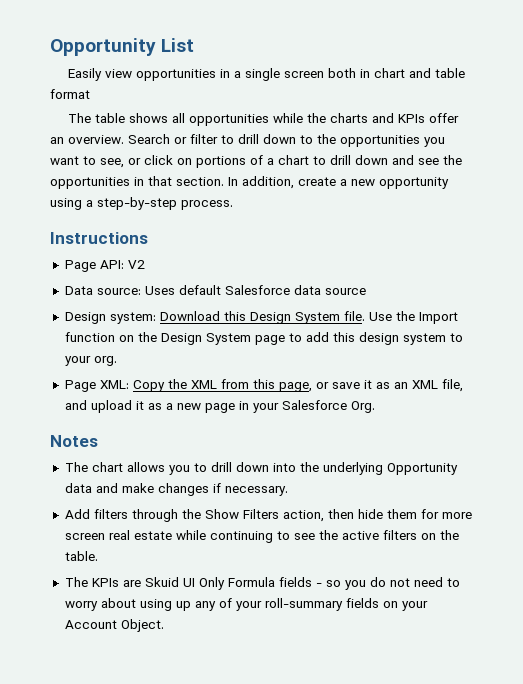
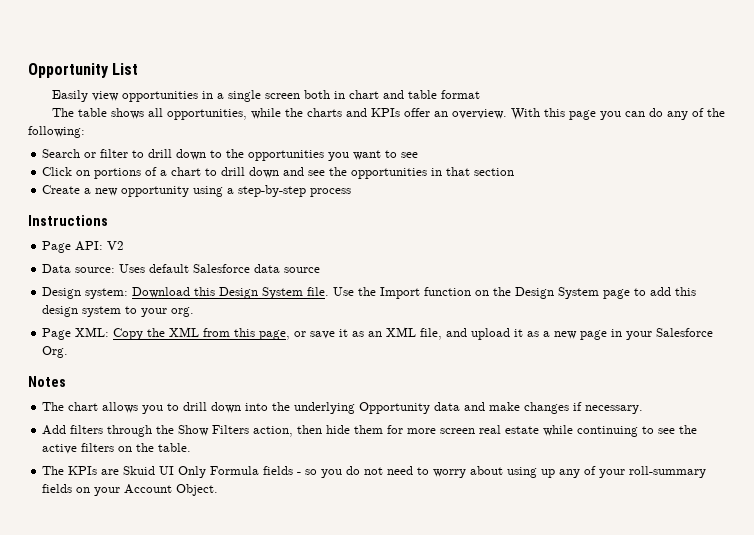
[189,114,270,126] opportunities -> [167,109,248,120] opportunities,
(124, 139) none -> [511,108,726,120] [28,126,85,138] With this page you can do any of the following: //
[100,155,173,168] see, or click -> [401,152,419,158] [42,167,73,176] see // Click
[176,176,336,189] section. In addition, create -> [474,168,515,176] [42,185,81,194] section // Create
[181,200,233,210] process. -> [310,188,352,197] process

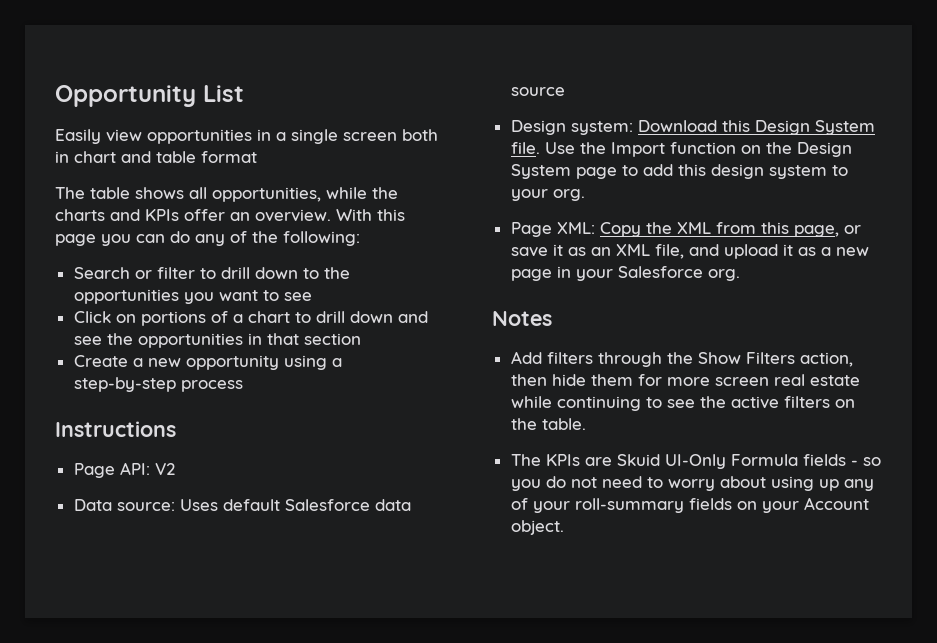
[42,346,69,358] Org. -> [707,269,740,281] org.
[42,402,644,414] // The chart allows you to drill down into the underlying Opportunity data and make changes if necessary. -> (552, 318) none
[159,466,207,478] UI Only -> [664,454,726,469] UI-Only
[176,484,219,496] Object. -> [510,520,564,535] object.

